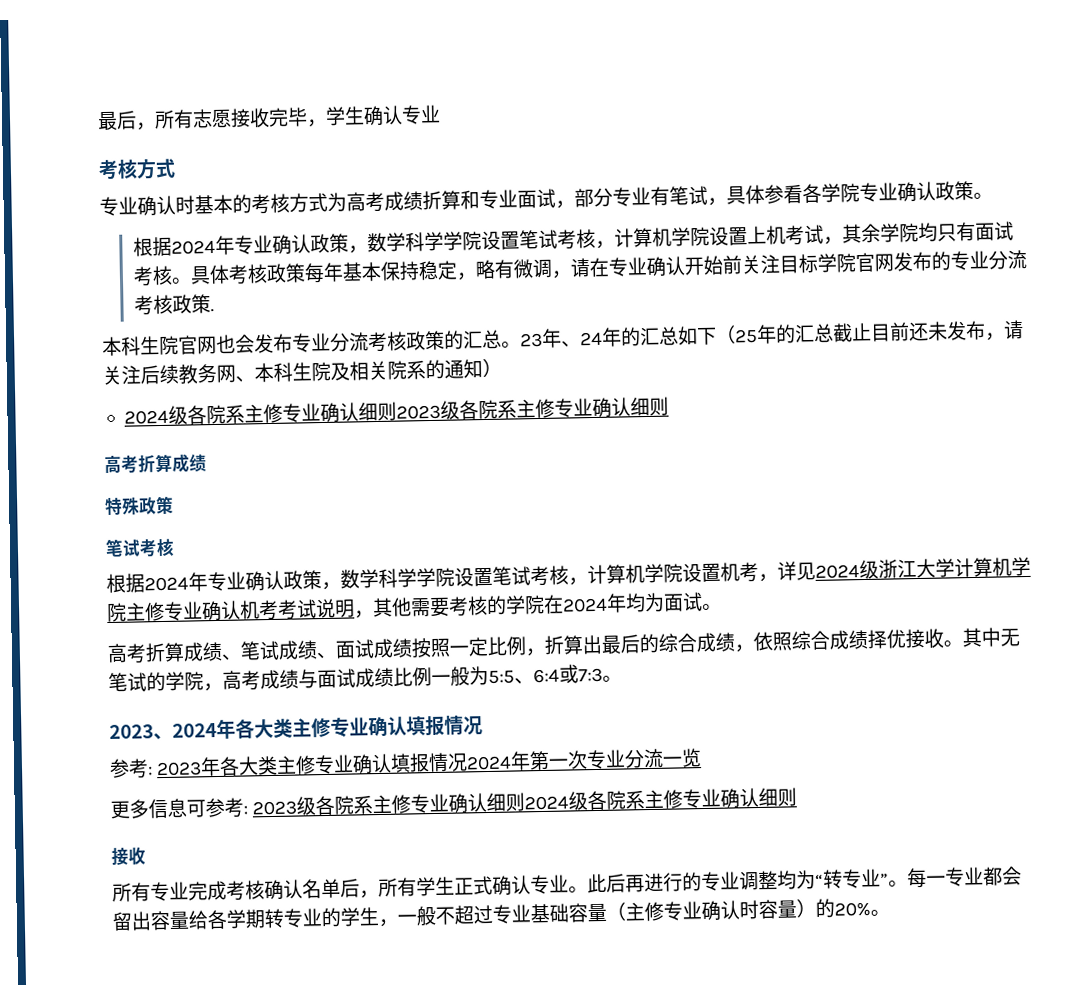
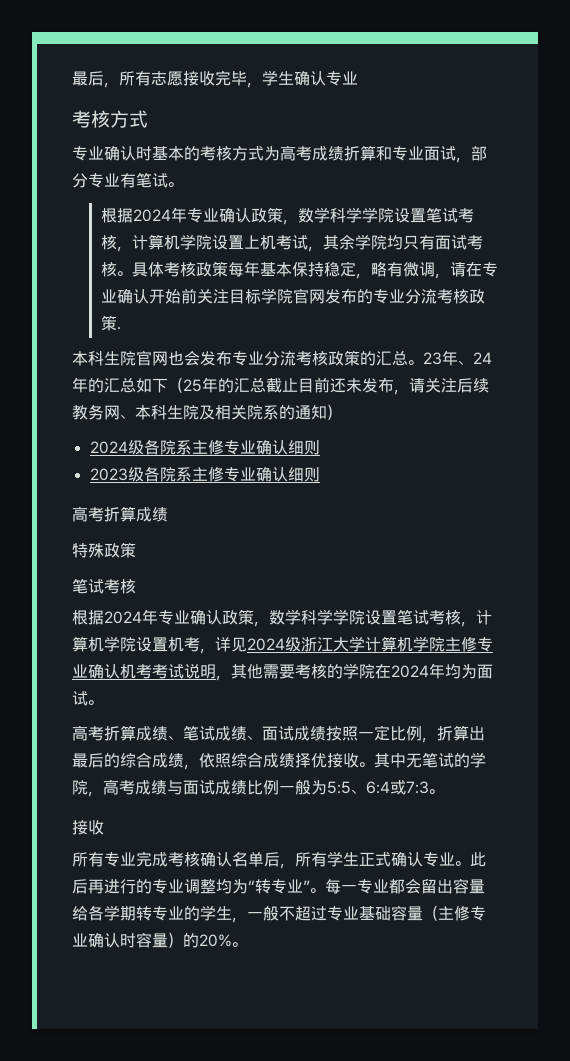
[707,180,974,206] ，具体参看各学院专业确认政策 -> (168, 180) none
(397, 411) none -> (320, 447) //
[109,715,483,740] [109,748,703,779] [110,787,798,819] // 2023、2024年各大类主修专业确认填报情况 // 参考: 2023年各大类主修专业确认填报情况2024年第一次专业分流一览 // 更多信息可参考: 2023级各院系主修专业确认细则2024级各院系主修专业确认细则 -> (444, 791) none

